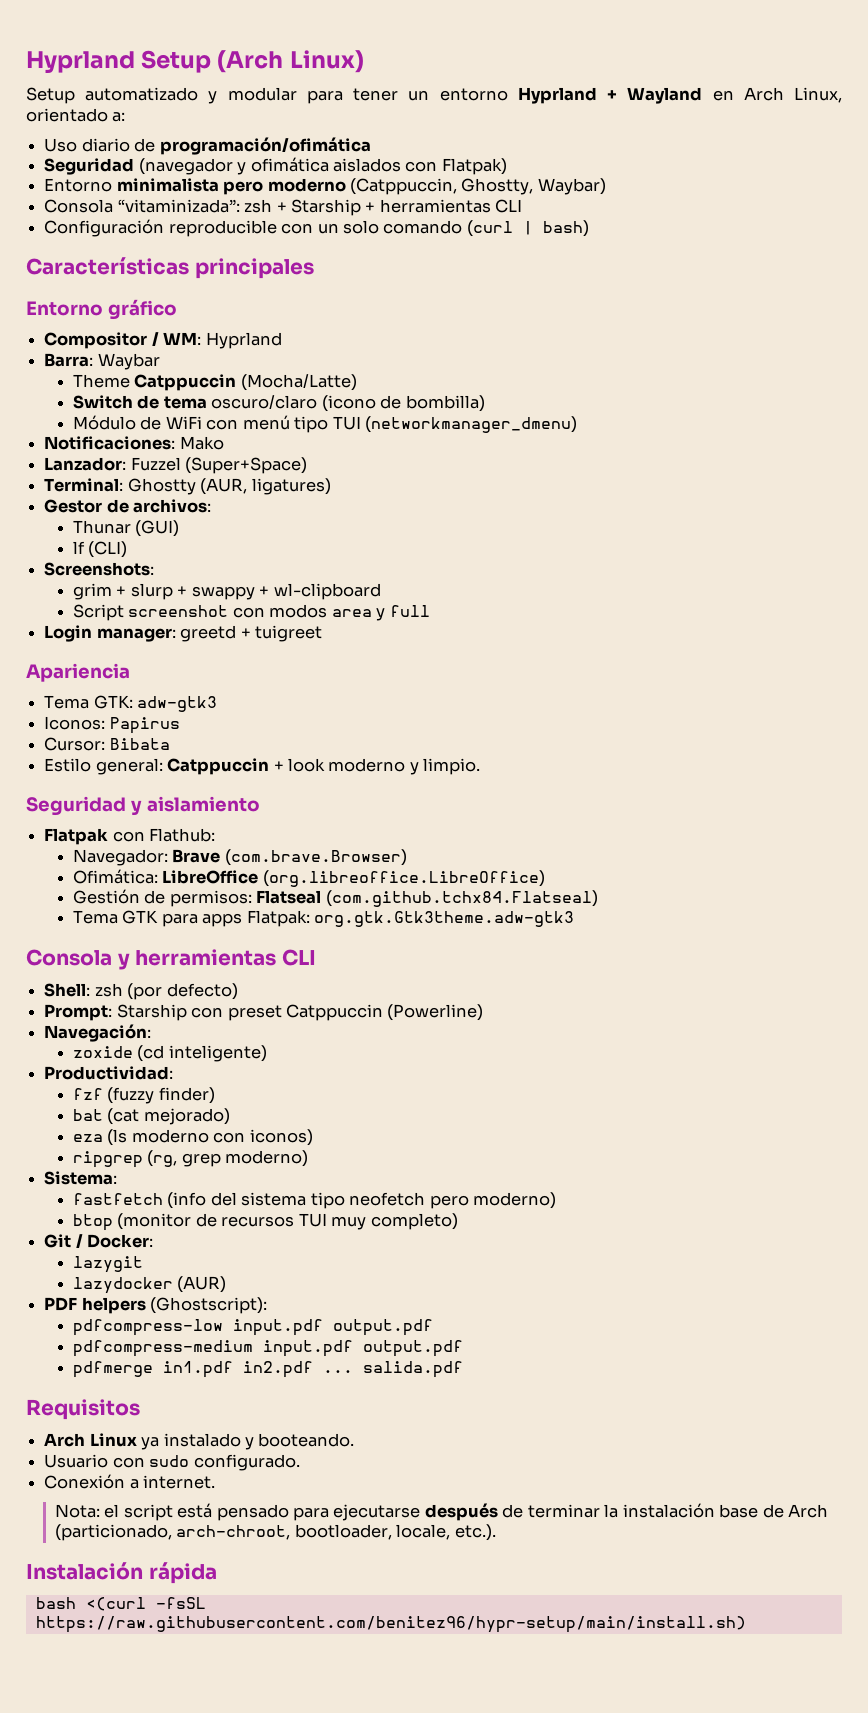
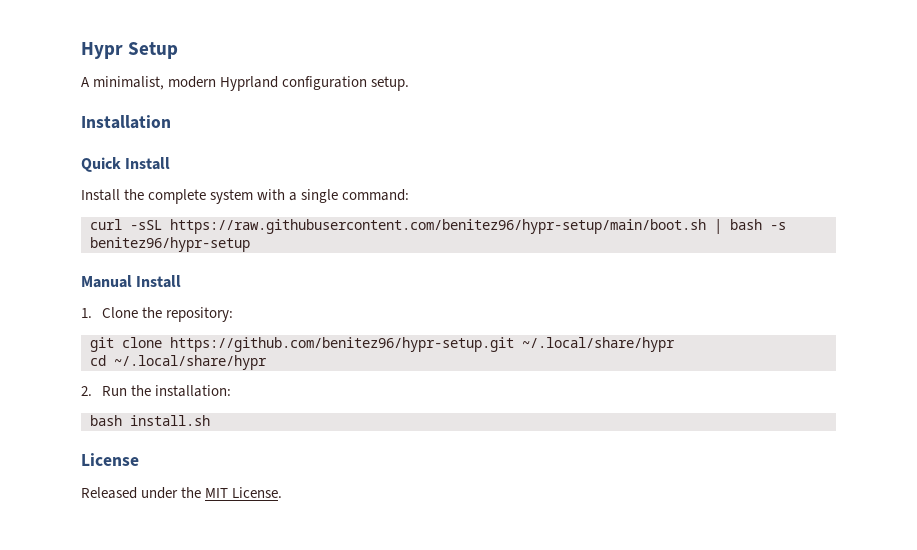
[26,50,364,73] [26,87,843,104] [26,108,126,122] [44,137,371,155] [44,157,507,175] [44,178,606,195] [44,199,523,216] [44,219,589,237] [26,257,314,279] [26,299,177,320] [44,332,282,349] [44,353,160,370] [72,374,357,391] [72,395,485,412] [72,415,578,433] [44,436,224,450] [44,457,308,474] [44,478,331,495] [44,499,212,513] [72,520,180,537] [72,541,128,558] [44,562,155,576] [72,583,381,600] [72,604,430,621] [44,625,322,642] [26,663,130,682] [44,695,218,712] [44,716,180,734] [44,737,170,751] [44,758,481,775] [26,796,260,816] [44,828,216,845] [72,849,407,866] [72,869,545,887] [72,889,598,907] [72,910,575,927] [26,949,316,970] [44,983,238,1000] [44,1004,484,1021] [44,1024,152,1042] [72,1045,267,1062] [44,1066,174,1080] [72,1087,215,1104] [72,1108,230,1125] [72,1129,313,1146] [72,1150,309,1168] [44,1171,118,1185] [72,1192,557,1209] [72,1213,458,1231] [44,1234,154,1248] [72,1256,143,1273] [72,1276,227,1294] [44,1297,268,1314] [72,1319,433,1336] [72,1340,463,1357] [72,1361,463,1378] [26,1399,140,1420] [44,1433,355,1450] [44,1454,300,1471] [44,1474,216,1489] [54,1503,829,1521] [54,1524,496,1541] [26,1562,217,1584] [35,1597,206,1611] [35,1616,746,1633] Hyprland Setup (Arch Linux) // Setup automatizado y modular para tener un entorno Hyprland + Wayland en Arch Linux, orientado a: // Uso diario de programación/ofimática // Seguridad (navegador y ofimática aislados con Flatpak) // Entorno minimalista pero moderno (Catppuccin, Ghostty, Waybar) // Consola “vitaminizada”: zsh + Starship + herramientas CLI // Configuración reproducible con un solo comando (curl | bash) // Características principales // Entorno gráfico // Compositor / WM: Hyprland // Barra: Waybar // Theme Catppuccin (Mocha/Latte) // Switch de tema oscuro/claro (icono de bombilla) // Módulo de WiFi con menú tipo TUI (networkmanager_dmenu) // Notificaciones: Mako // Lanzador: Fuzzel (Super+Space) // Terminal: Ghostty (AUR, ligatures) // Gestor de archivos: // Thunar (GUI) // lf (CLI) // Screenshots: // grim + slurp + swappy + wl-clipboard // Script screenshot con modos area y full // Login manager: greetd + tuigreet // Apariencia // Tema GTK: adw-gtk3 // Iconos: Papirus // Cursor: Bibata // Estilo general: Catppuccin + look moderno y limpio. // Seguridad y aislamiento // Flatpak con Flathub: // Navegador: Brave (com.brave.Browser) // Ofimática: LibreOffice (org.libreoffice.LibreOffice) // Gestión de permisos: Flatseal (com.github.tchx84.Flatseal) // Tema GTK para apps Flatpak: org.gtk.Gtk3theme.adw-gtk3 // Consola y herramientas CLI // Shell: zsh (por defecto) // Prompt: Starship con preset Catppuccin (Powerline) // Navegación: // zoxide (cd inteligente) // Productividad: // fzf (fuzzy finder) // bat (cat mejorado) // eza (ls moderno con iconos) // ripgrep (rg, grep moderno) // Sistema: // fastfetch (info del sistema tipo neofetch pero moderno) // btop (monitor de recursos TUI muy completo) // Git / Docker: // lazygit // lazydocker (AUR) // PDF helpers (Ghostscript): // pdfcompress-low input.pdf output.pdf // pdfcompress-medium input.pdf output.pdf // pdfmerge in1.pdf in2.pdf ... salida.pdf // Requisitos // Arch Linux ya instalado y booteando. // Usuario con sudo configurado. // Conexión a internet. // Nota: el script está pensado para ejecutarse después de terminar la instalación base de Arch (particionado, arch-chroot, bootloader, locale, etc.). // Instalación rápida // bash <(curl -fsSL https://raw.githubusercontent.com/benitez96/hypr-setup/main/install.sh) -> [81,42,179,59] [81,76,410,91] [81,115,171,129] [81,157,171,172] [81,189,410,204] [90,219,786,234] [90,237,250,252] [81,275,182,288] [81,307,233,322] [90,337,675,352] [90,355,267,370] [81,385,231,397] [90,415,210,426] [81,453,139,466] [81,487,283,499] Hypr Setup // A minimalist, modern Hyprland configuration setup. // Installation // Quick Install // Install the complete system with a single command: // curl -sSL https://raw.githubusercontent.com/benitez96/hypr-setup/main/boot.sh | bash -s benitez96/hypr-setup // Manual Install // 1. Clone the repository: // git clone https://github.com/benitez96/hypr-setup.git ~/.local/share/hypr // cd ~/.local/share/hypr // 2. Run the installation: // bash install.sh // License // Released under the MIT License.

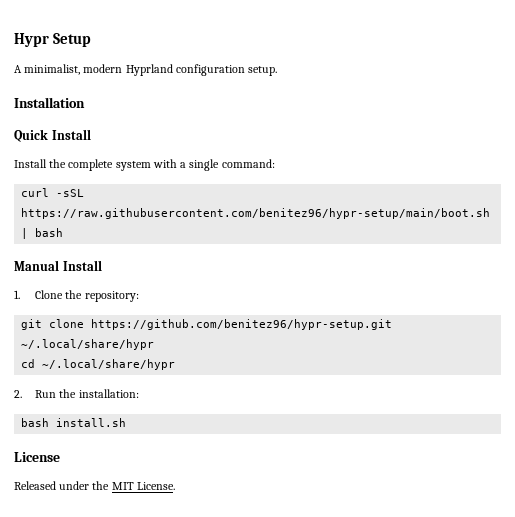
[770,222,786,230] [90,237,250,252] -s benitez96/hypr-setup -> (64, 232) none

